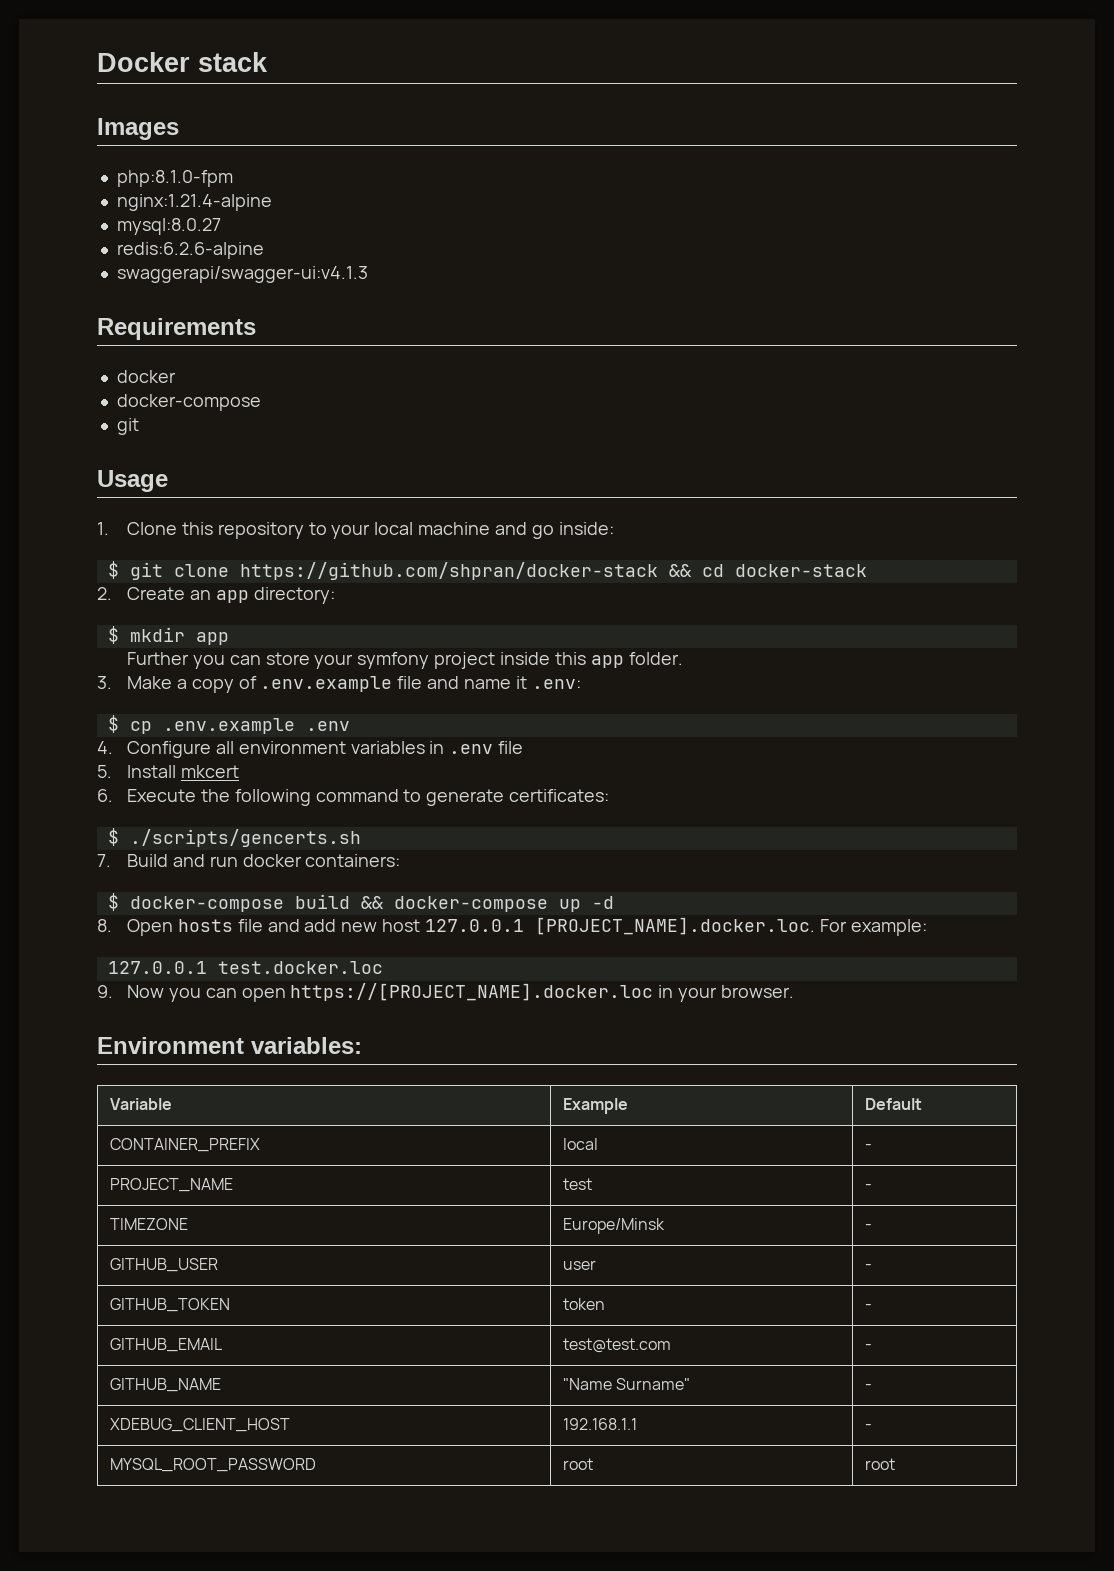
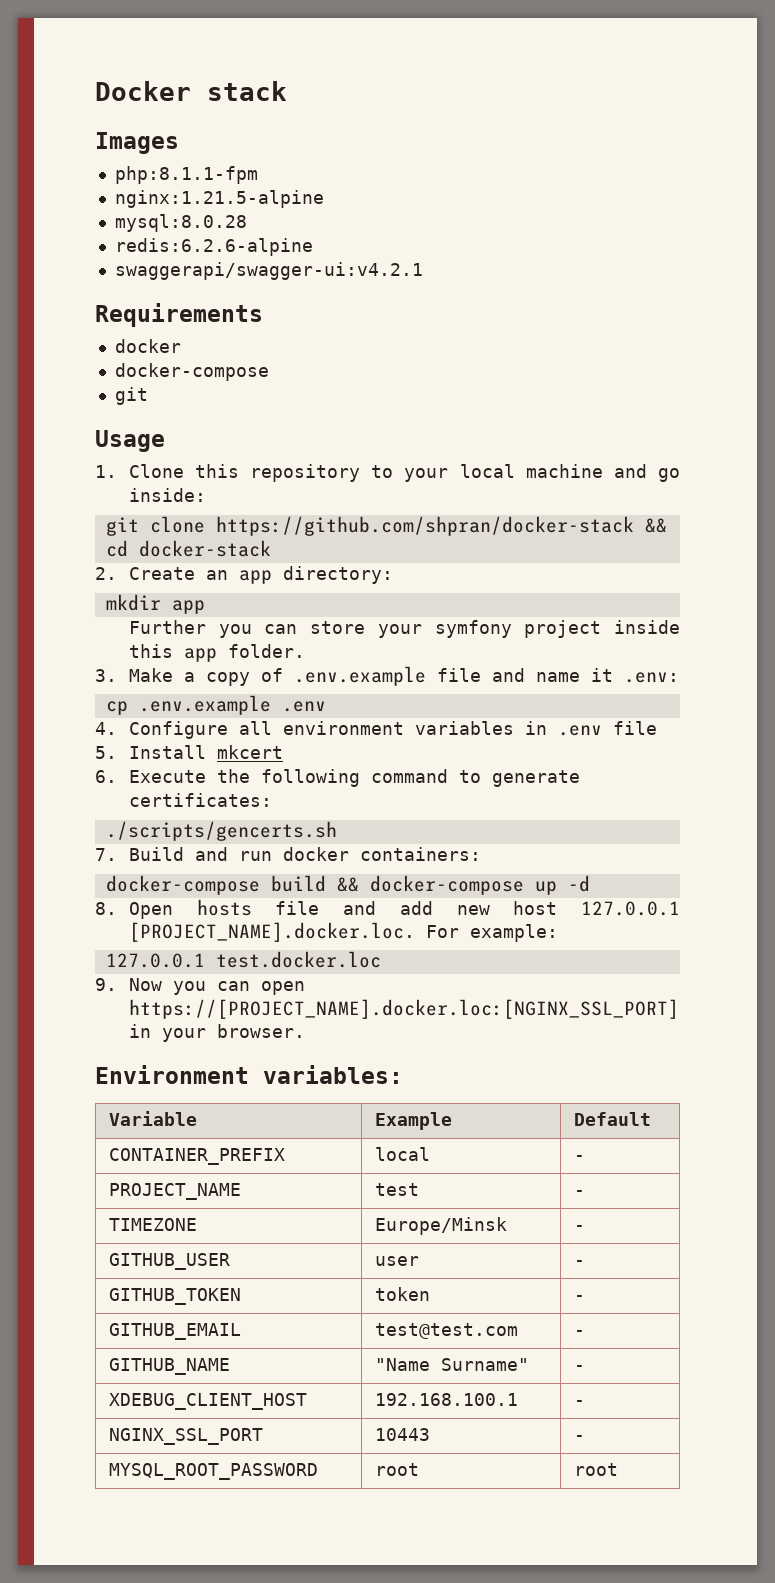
[116,170,233,187] [116,194,272,211] [116,218,221,235] php:8.1.0-fpm // nginx:1.21.4-alpine // mysql:8.0.27 -> [114,166,258,184] [114,190,324,208] [114,214,247,232] php:8.1.1-fpm // nginx:1.21.5-alpine // mysql:8.0.28
[116,266,368,283] swaggerapi/swagger-ui:v4.1.3 -> [114,262,423,280] swaggerapi/swagger-ui:v4.2.1
[107,561,119,579] $ -> (206, 495) none
[107,626,119,644] $ -> (393, 575) none
[107,715,119,733] $ -> (679, 677) none
[107,828,119,846] $ -> (272, 800) none
[107,893,119,911] $ -> (481, 854) none
[290,983,654,1001] https://[PROJECT_NAME].docker.loc -> [128,999,679,1019] https://[PROJECT_NAME].docker.loc:[NGINX_SSL_PORT]
[562,1418,637,1430] 192.168.1.1 -> [374,1393,518,1406] [573,1400,585,1406] [108,1428,263,1445] [374,1428,430,1441] 192.168.100.1 | - // NGINX_SSL_PORT | 10443

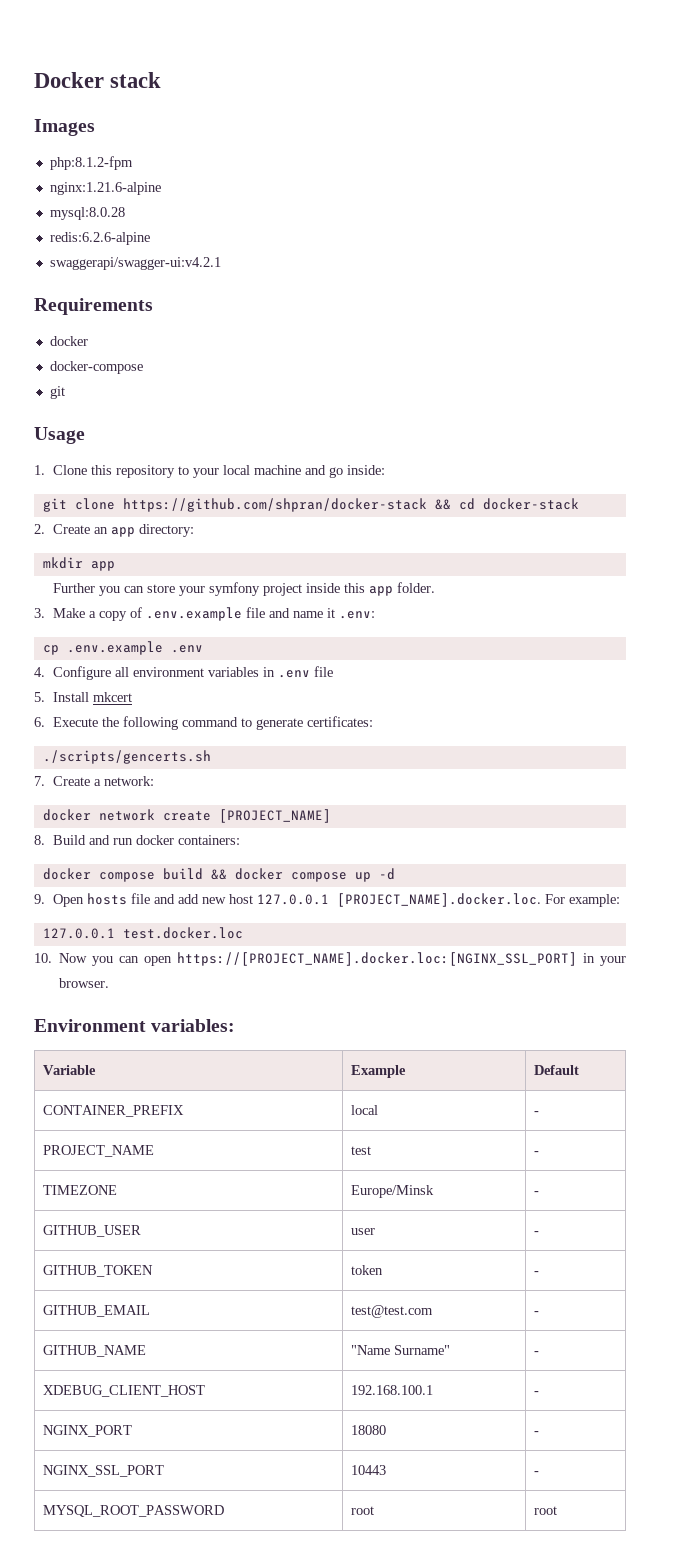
[114,166,258,184] [114,190,324,208] php:8.1.1-fpm // nginx:1.21.5-alpine -> [49,156,133,170] [49,182,161,195] php:8.1.2-fpm // nginx:1.21.6-alpine
(117, 854) none -> [53,776,155,786] [42,809,331,823] [34,835,45,845] Create a network: // docker network create [PROJECT_NAME] // 8.
[105,875,524,895] docker-compose build && docker-compose -> [42,868,347,882] docker compose build && docker compose
[95,902,117,915] 8. -> [34,894,45,904] 9.
[95,978,117,991] 9. -> [34,953,52,963] 10.
(585, 1403) none -> [43,1425,133,1437] [351,1425,387,1435] [534,1431,540,1435] // NGINX_PORT | 18080 | -

